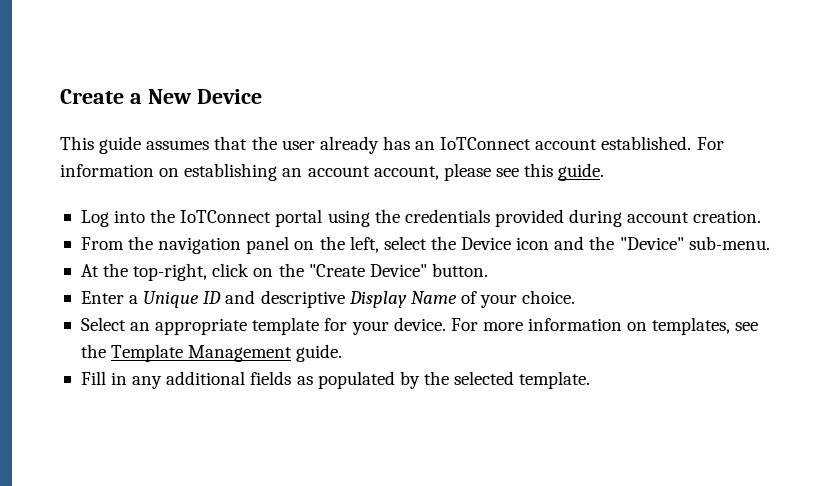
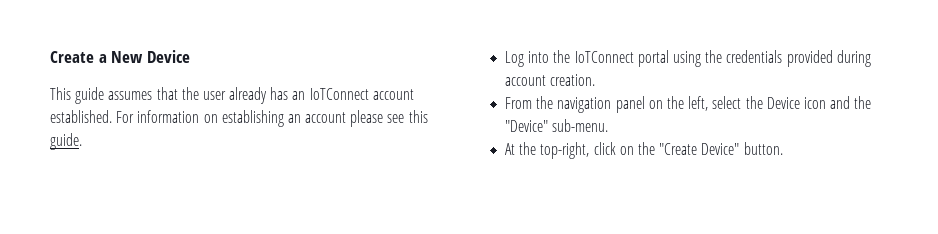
[373,166,439,180] account, -> (347, 117) none
[80,290,576,308] [80,317,759,335] [80,344,343,362] [80,371,591,389] // Enter a Unique ID and descriptive Display Name of your choice. // Select an appropriate template for your device. For more information on templates, see the Template Management guide. // Fill in any additional fields as populated by the selected template. -> (783, 148) none

